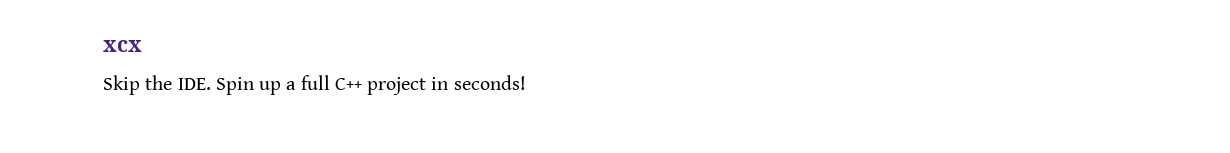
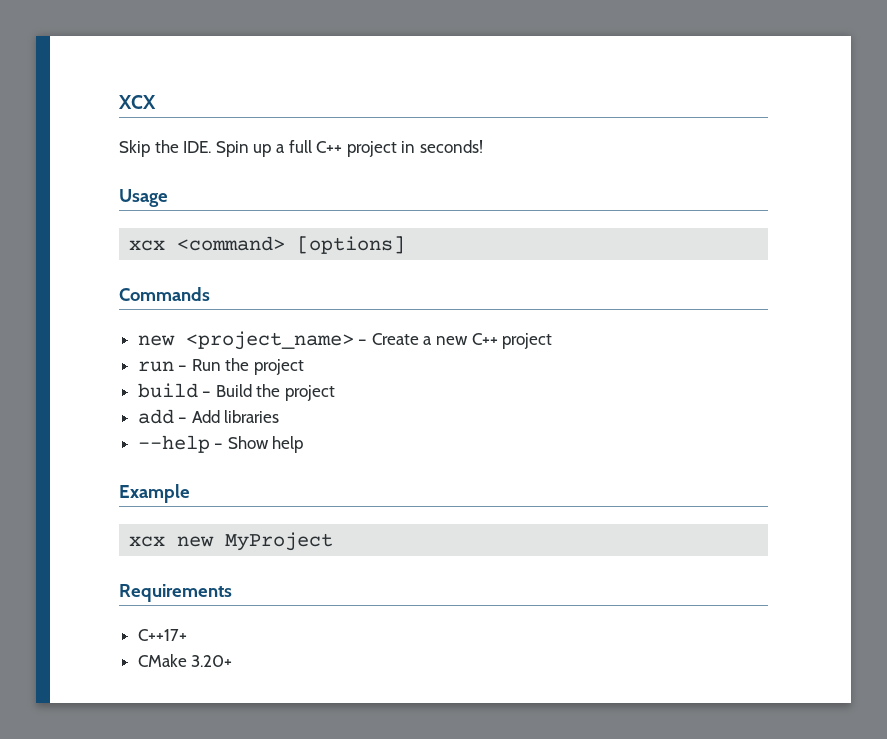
[103,40,142,52] xcx -> [118,95,156,109] XCX
(526, 82) none -> [119,189,168,207] [129,236,406,254] [119,287,210,301] [137,331,553,350] [137,358,305,375] [137,383,336,401] [137,409,280,424] [137,435,304,453] [119,484,190,503] [129,532,334,551] [119,584,232,602] [137,629,187,641] [137,654,233,667] // Usage // xcx <command> [options] // Commands // new <project_name> – Create a new C++ project // run – Run the project // build – Build the project // add – Add libraries // --help – Show help // Example // xcx new MyProject // Requirements // C++17+ // CMake 3.20+

